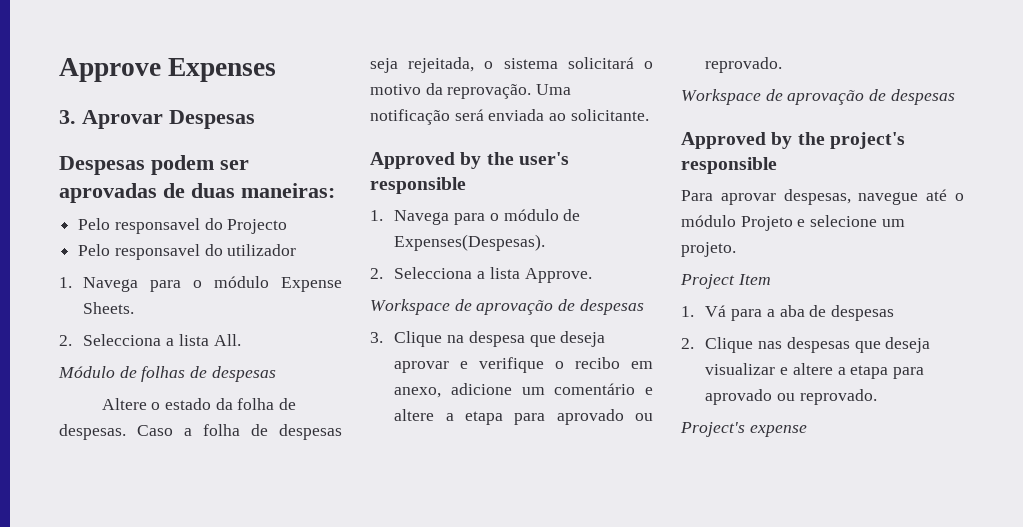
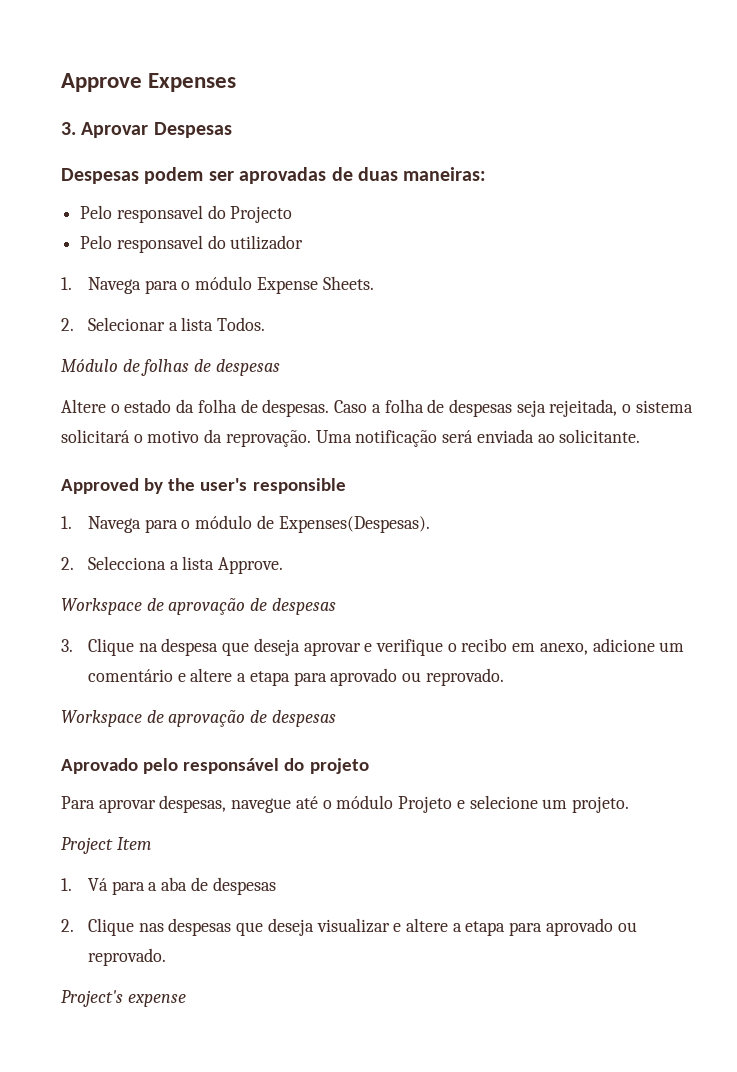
[83,334,241,346] Selecciona a lista All. -> [87,317,266,331] Selecionar a lista Todos.
[681,132,905,149] [681,157,777,174] Approved by the project's responsible -> [61,758,369,774] Aprovado pelo responsável do projeto

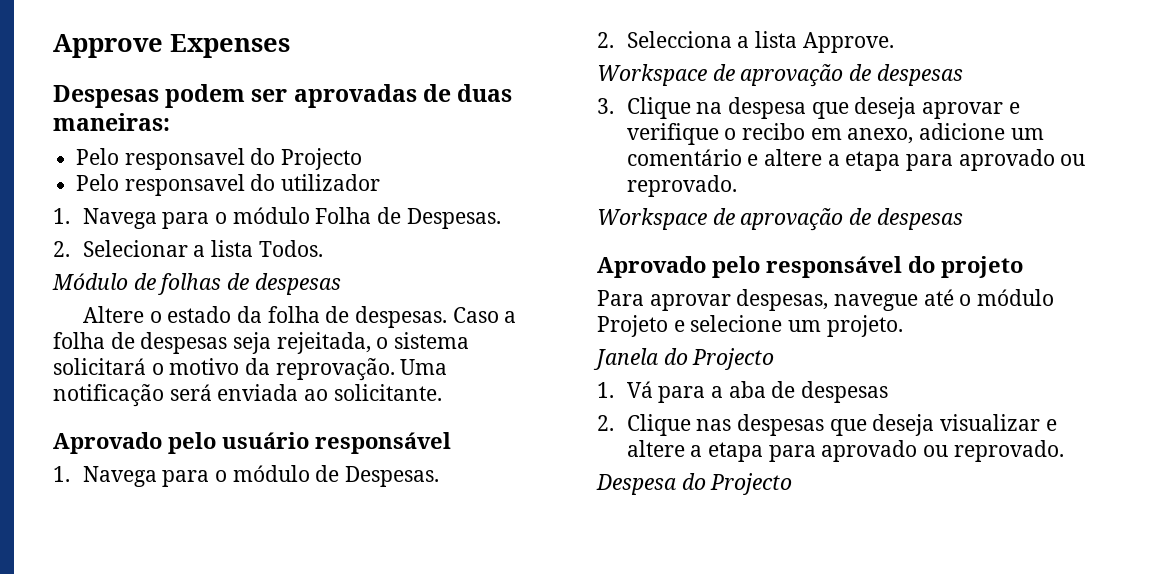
[61,122,232,138] // 3. Aprovar Despesas -> (290, 46) none
[256,276,374,294] Expense Sheets. -> [315,207,501,229] Folha de Despesas.
[61,478,346,494] Approved by the user's responsible -> [53,432,451,454] Aprovado pelo usuário responsável
[278,516,430,533] Expenses(Despesas). -> [344,466,439,487] Despesas.
[61,837,151,854] Project Item -> [593,348,775,370] Janela do Projecto
[61,990,186,1007] Project's expense -> [596,473,793,495] Despesa do Projecto

